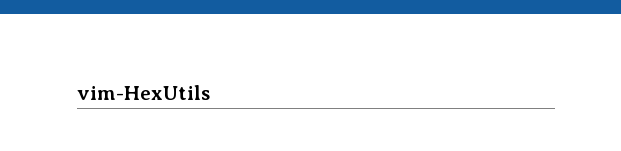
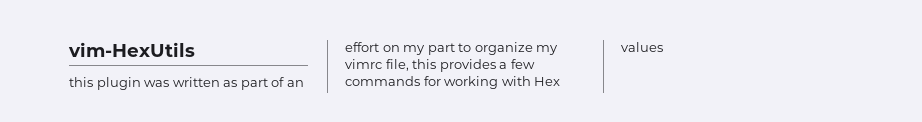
(210, 92) none -> [69,77,304,90] [345,42,559,55] [345,59,535,72] [345,76,561,89] [621,42,663,52] // this plugin was written as part of an effort on my part to organize my vimrc file, this provides a few commands for working with Hex values

